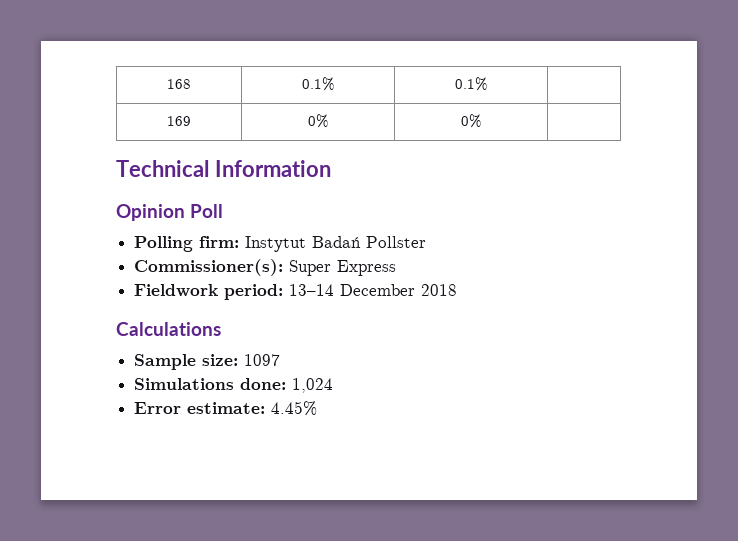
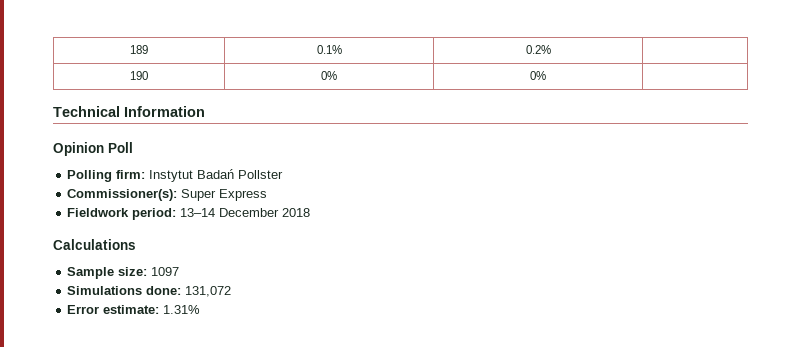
[167,79,191,89] [301,77,335,91] [454,77,488,91] [167,116,191,126] 168 | 0.1% | 0.1% | // 169 -> [130,45,148,54] [316,45,342,54] [525,45,551,54] [130,71,148,80] 189 | 0.1% | 0.2% | // 190
[292,378,334,393] 1,024 -> [185,286,232,297] 131,072
[271,401,318,416] 4.45% -> [163,305,201,314] 1.31%

